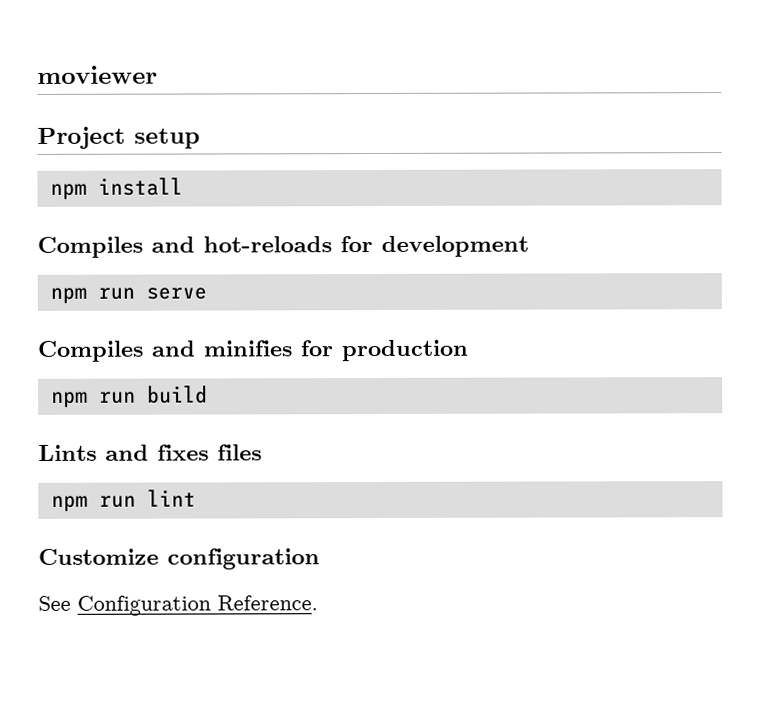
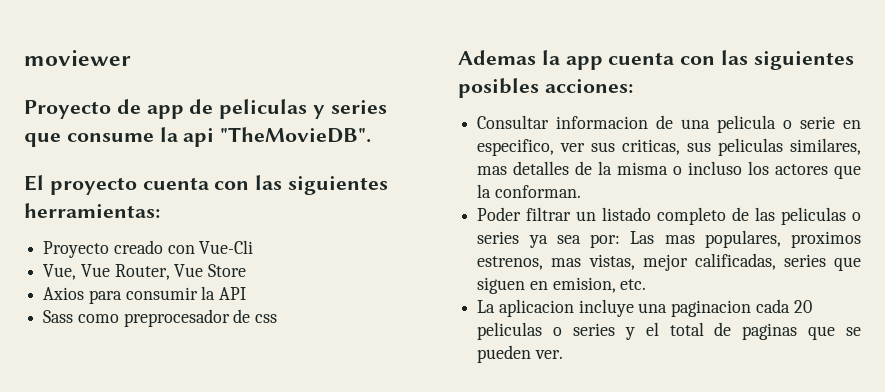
[37,126,200,149] [49,177,183,200] [37,235,529,258] [49,287,207,304] [37,339,469,362] [50,385,208,408] [38,444,262,461] [50,489,196,512] [38,548,320,570] [38,595,318,616] Project setup // npm install // Compiles and hot-reloads for development // npm run serve // Compiles and minifies for production // npm run build // Lints and fixes files // npm run lint // Customize configuration // See Configuration Reference. -> [24,99,387,119] [24,127,372,147] [24,175,389,195] [24,203,160,218] [43,240,254,258] [43,264,247,280] [43,286,247,304] [43,309,278,327] [458,50,854,70] [458,78,633,98] [477,115,861,133] [477,138,861,156] [477,161,861,179] [477,184,581,198] [477,207,861,225] [477,230,861,248] [477,253,861,271] [477,277,647,294] [477,299,812,317] [477,322,861,340] [477,345,563,363] Proyecto de app de peliculas y series que consume la api "TheMovieDB". // El proyecto cuenta con las siguientes herramientas: // Proyecto creado con Vue-Cli // Vue, Vue Router, Vue Store // Axios para consumir la API // Sass como preprocesador de css // Ademas la app cuenta con las siguientes posibles acciones: // Consultar informacion de una pelicula o serie en especifico, ver sus criticas, sus peliculas similares, mas detalles de la misma o incluso los actores que la conforman. // Poder filtrar un listado completo de las peliculas o series ya sea por: Las mas populares, proximos estrenos, mas vistas, mejor calificadas, series que siguen en emision, etc. // La aplicacion incluye una paginacion cada 20 peliculas o series y el total de paginas que se pueden ver.

